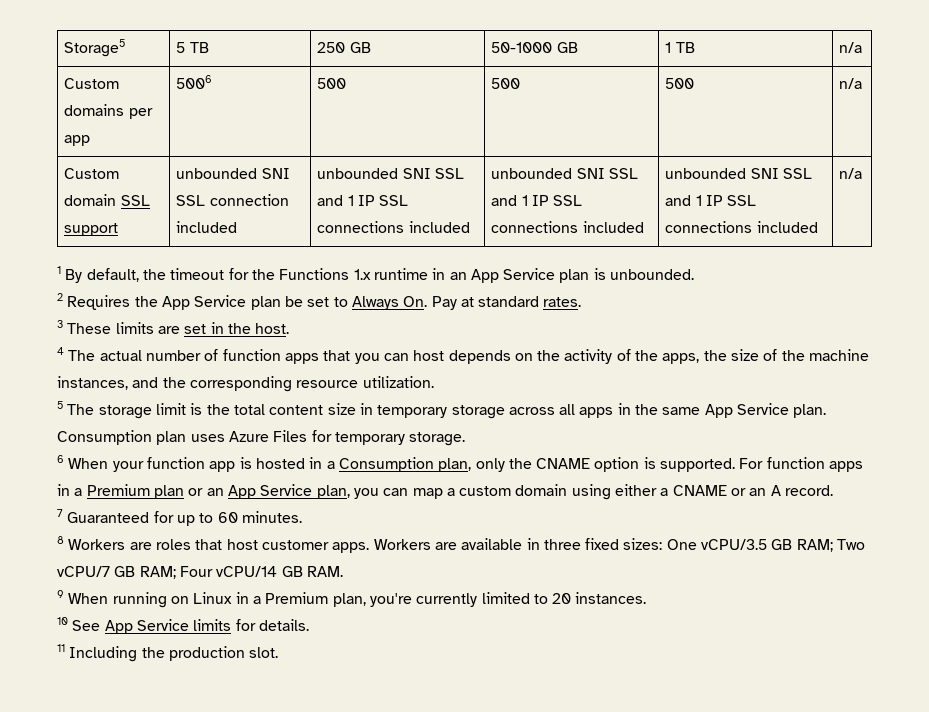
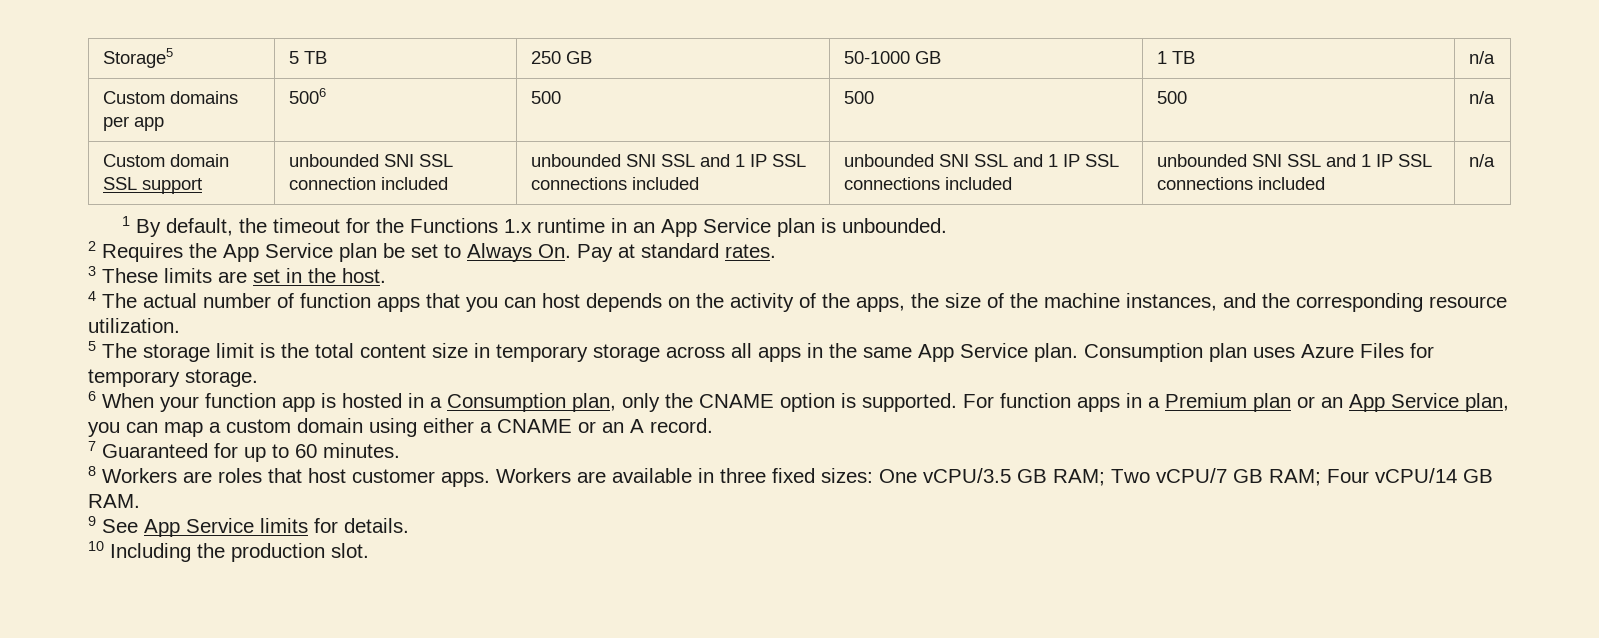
[68,592,647,608] [57,617,68,625] When running on Linux in a Premium plan, you're currently limited to 20 instances. // 10 -> (96, 521) none
[57,644,65,652] 11 -> [88,541,104,551] 10

